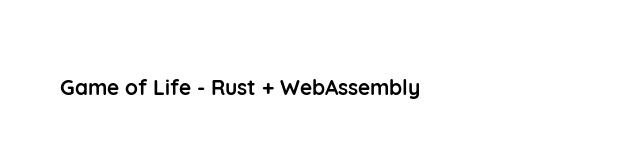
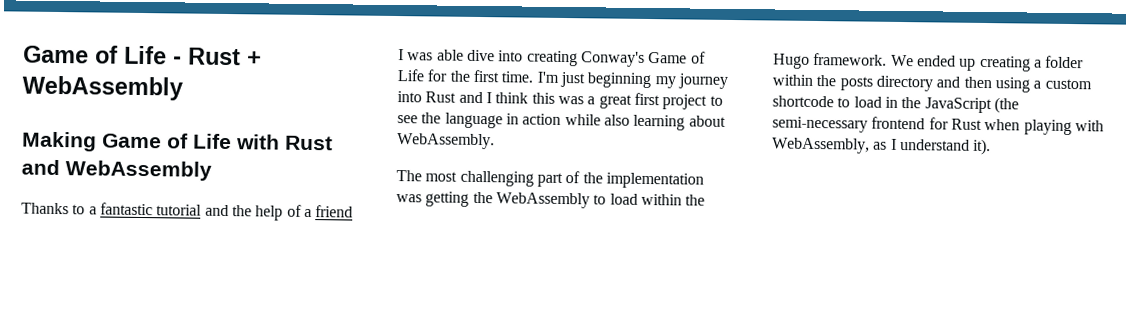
(420, 89) none -> [22,131,333,152] [21,159,212,181] [21,202,354,221] [398,49,706,67] [397,69,728,89] [397,91,723,110] [397,112,726,131] [397,133,495,150] [396,170,704,189] [396,191,706,209] [773,52,1085,72] [772,74,1092,93] [772,95,1019,114] [772,116,1104,136] [772,137,992,156] // Making Game of Life with Rust and WebAssembly // Thanks to a fantastic tutorial and the help of a friend I was able dive into creating Conway's Game of Life for the first time. I'm just beginning my journey into Rust and I think this was a great first project to see the language in action while also learning about WebAssembly. // The most challenging part of the implementation was getting the WebAssembly to load within the Hugo framework. We ended up creating a folder within the posts directory and then using a custom shortcode to load in the JavaScript (the semi-necessary frontend for Rust when playing with WebAssembly, as I understand it).

